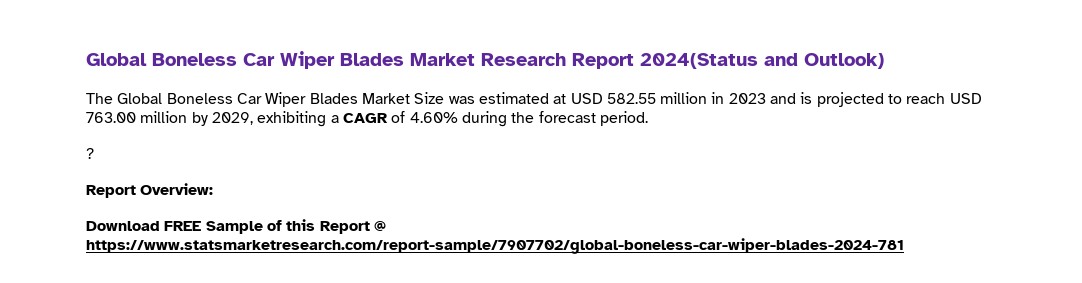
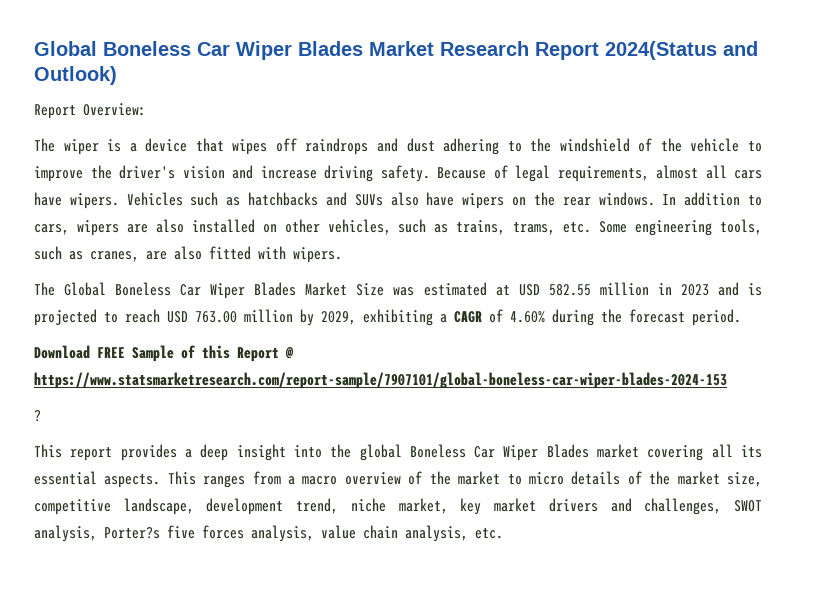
(884, 61) none -> [34,103,146,119] [34,138,762,155] [34,165,762,182] [34,192,763,209] [34,219,762,236] [34,246,342,263] // Report Overview: // The wiper is a device that wipes off raindrops and dust adhering to the windshield of the vehicle to improve the driver's vision and increase driving safety. Because of legal requirements, almost all cars have wipers. Vehicles such as hatchbacks and SUVs also have wipers on the rear windows. In addition to cars, wipers are also installed on other vehicles, such as trains, trams, etc. Some engineering tools, such as cranes, are also fitted with wipers.
[86,148,94,159] [86,183,214,198] // ? // Report Overview: -> (741, 317) none
[86,238,904,254] https://www.statsmarketresearch.com/report-sample/7907702/global-boneless-car-wiper-blades-2024-781 -> [34,372,727,389] [34,410,41,422] [34,444,762,461] [34,471,762,488] [34,498,763,515] [34,525,503,542] https://www.statsmarketresearch.com/report-sample/7907101/global-boneless-car-wiper-blades-2024-153 // ? // This report provides a deep insight into the global Boneless Car Wiper Blades market covering all its essential aspects. This ranges from a macro overview of the market to micro details of the market size, competitive landscape, development trend, niche market, key market drivers and challenges, SWOT analysis, Porter?s five forces analysis, value chain analysis, etc.

